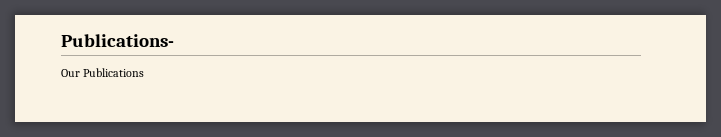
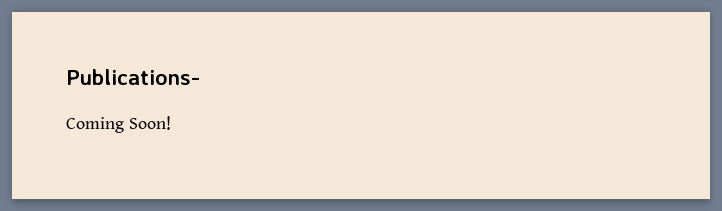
[61,68,145,77] Our Publications -> [66,116,171,133] Coming Soon!

